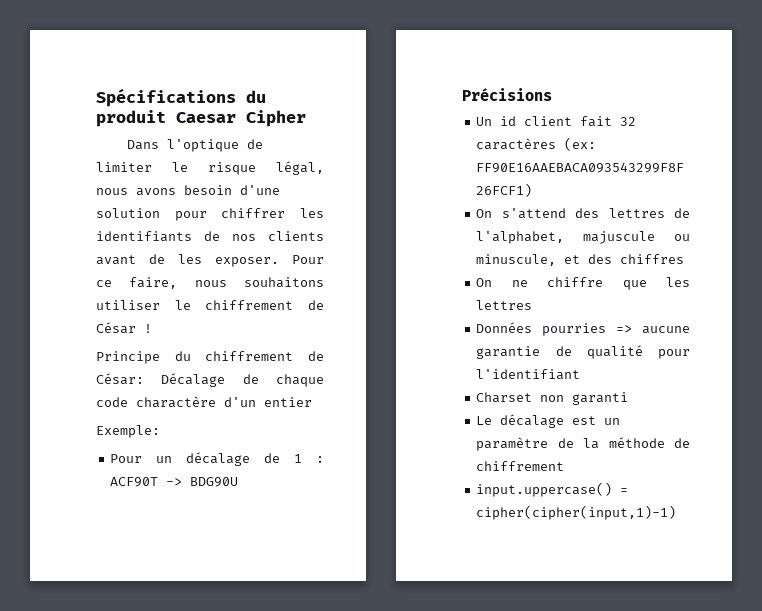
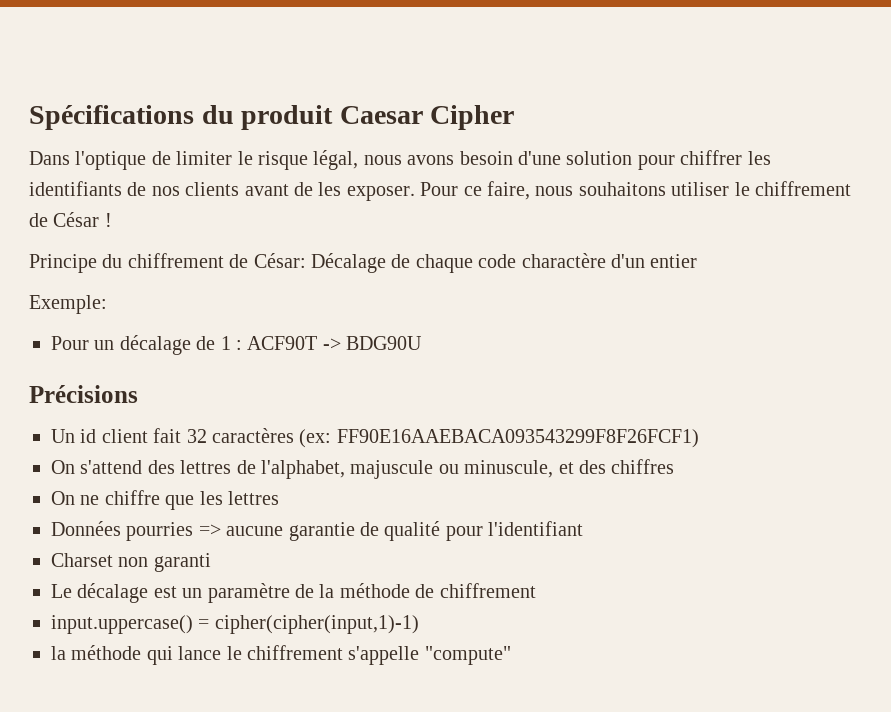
(677, 512) none -> [51,645,511,665] // la méthode qui lance le chiffrement s'appelle "compute"

